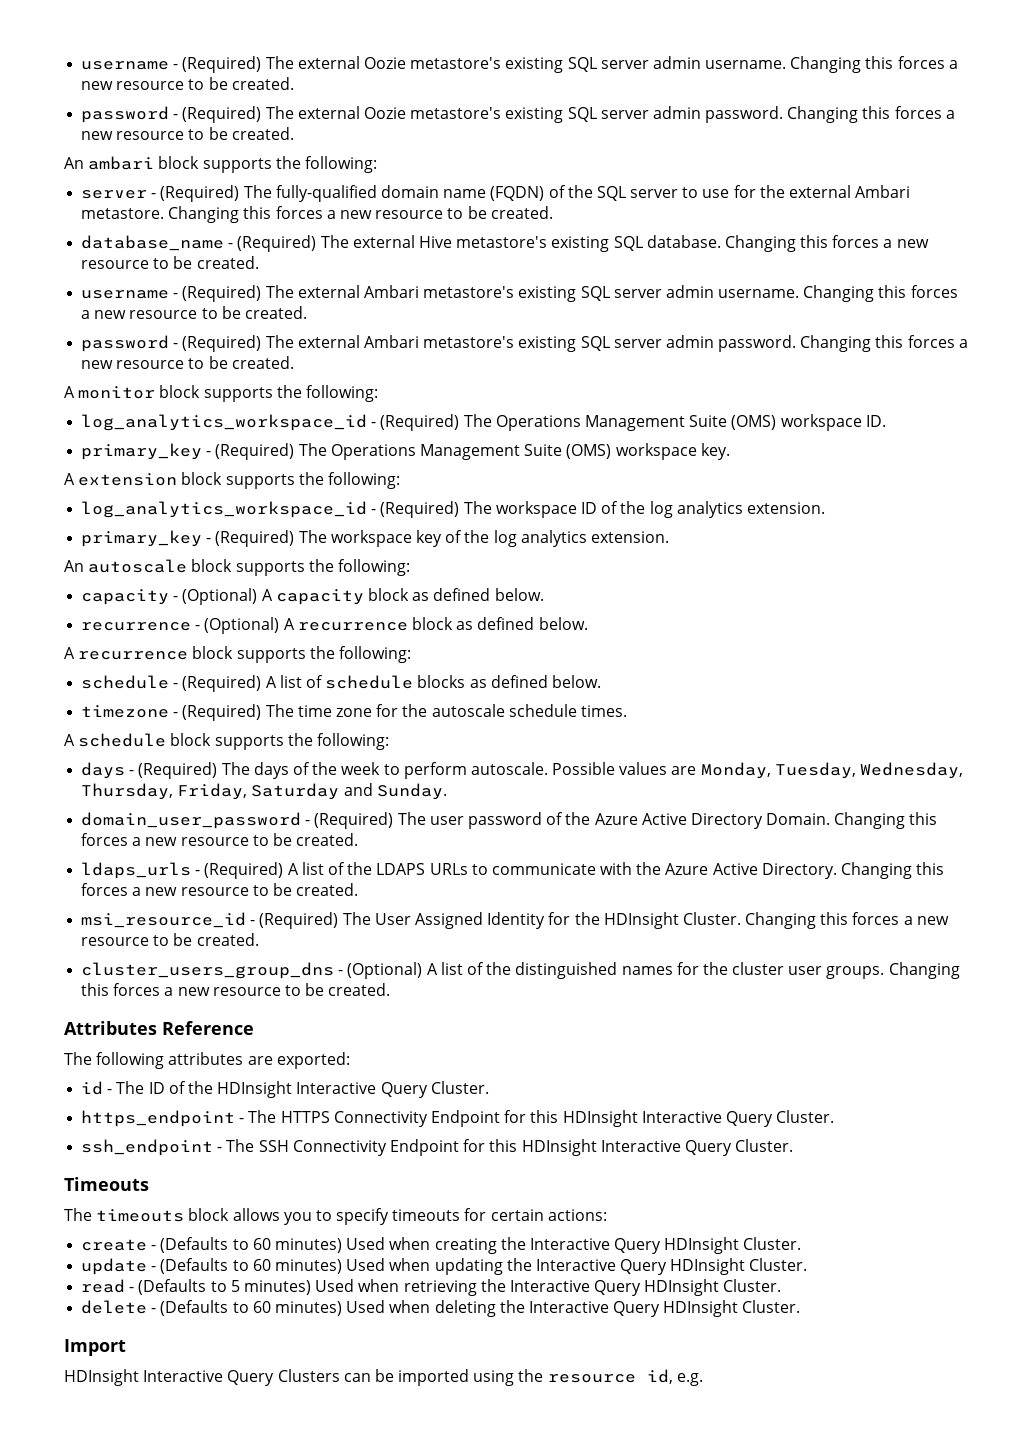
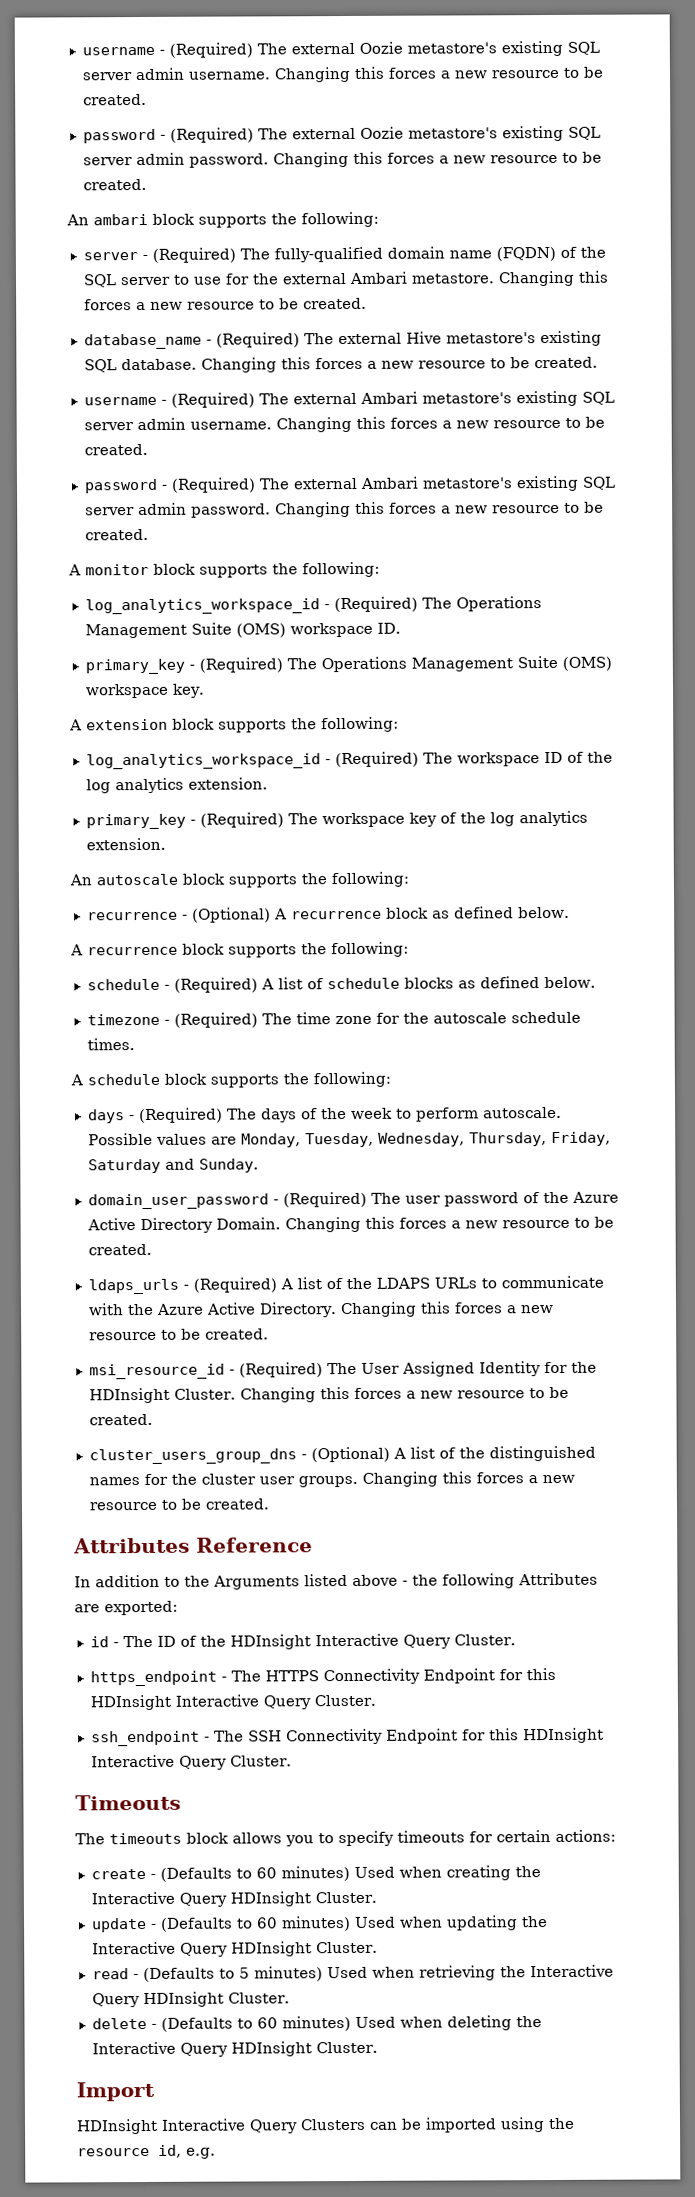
[81,588,544,605] // capacity - (Optional) A capacity block as defined below. -> (409, 879) none
[64,1052,244,1069] The following attributes -> [74,1572,598,1590] In addition to the Arguments listed above - the following Attributes

